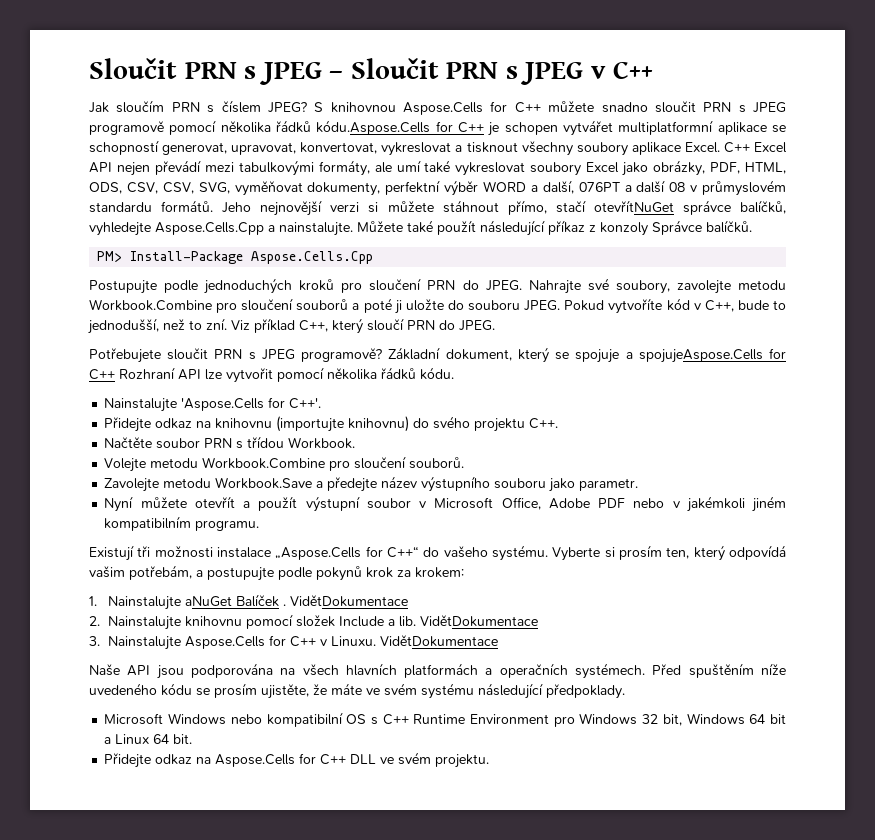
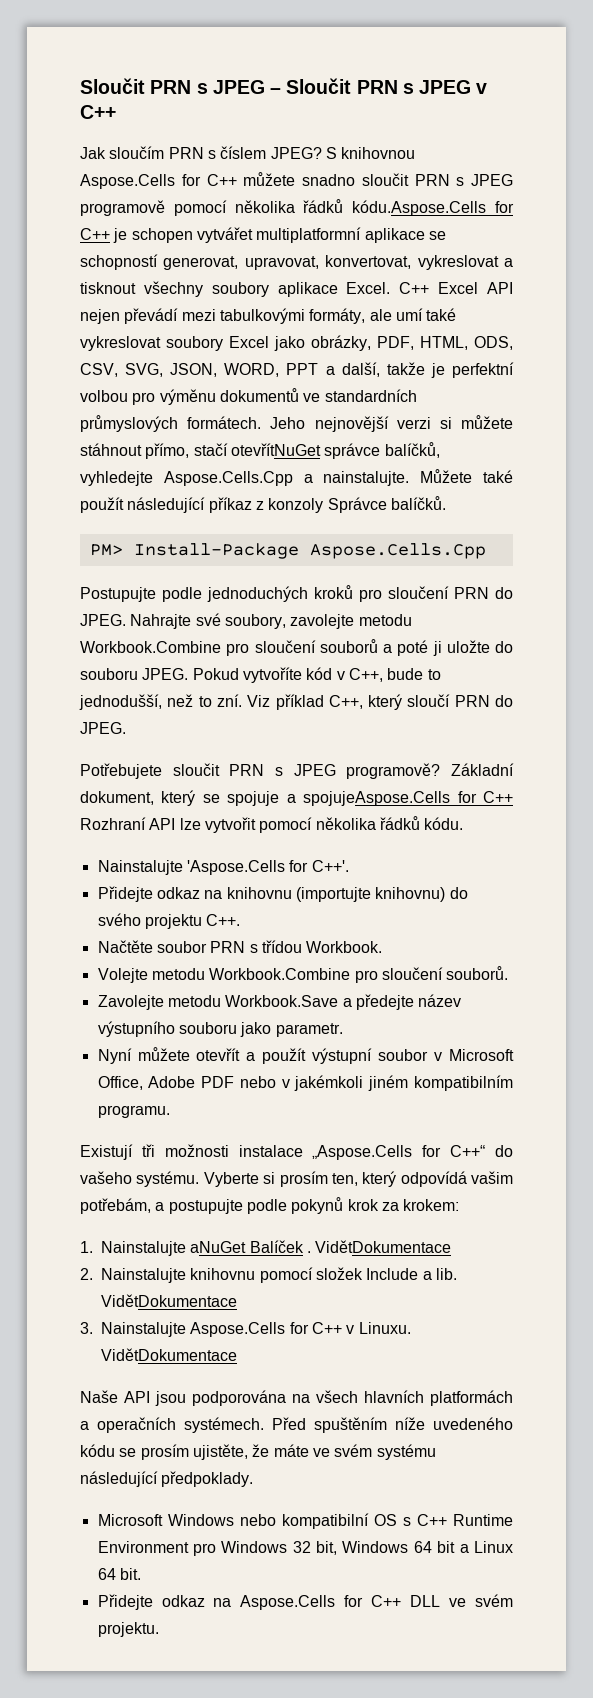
[162,180,786,196] [89,200,214,213] CSV, SVG, vyměňovat dokumenty, perfektní výběr WORD a další, 076PT a další 08 v průmyslovém standardu formátů. -> [125,362,514,378] [80,388,417,405] [80,415,262,432] SVG, JSON, WORD, PPT a další, takže je perfektní volbou pro výměnu dokumentů ve standardních průmyslových formátech.

